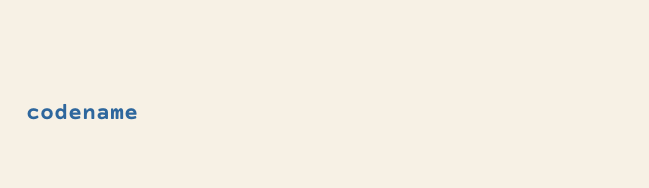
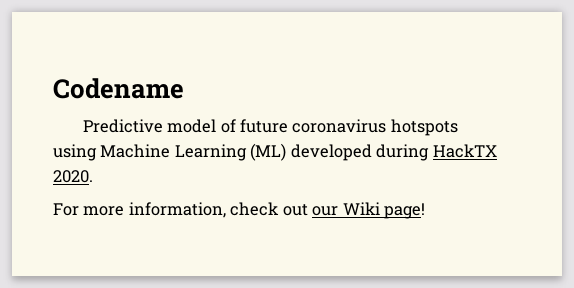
[26,103,138,120] codename -> [53,78,184,99] [82,119,458,136] [53,143,497,161] [53,170,93,183] [53,202,426,219] Codename // Predictive model of future coronavirus hotspots using Machine Learning (ML) developed during HackTX 2020. // For more information, check out our Wiki page!

